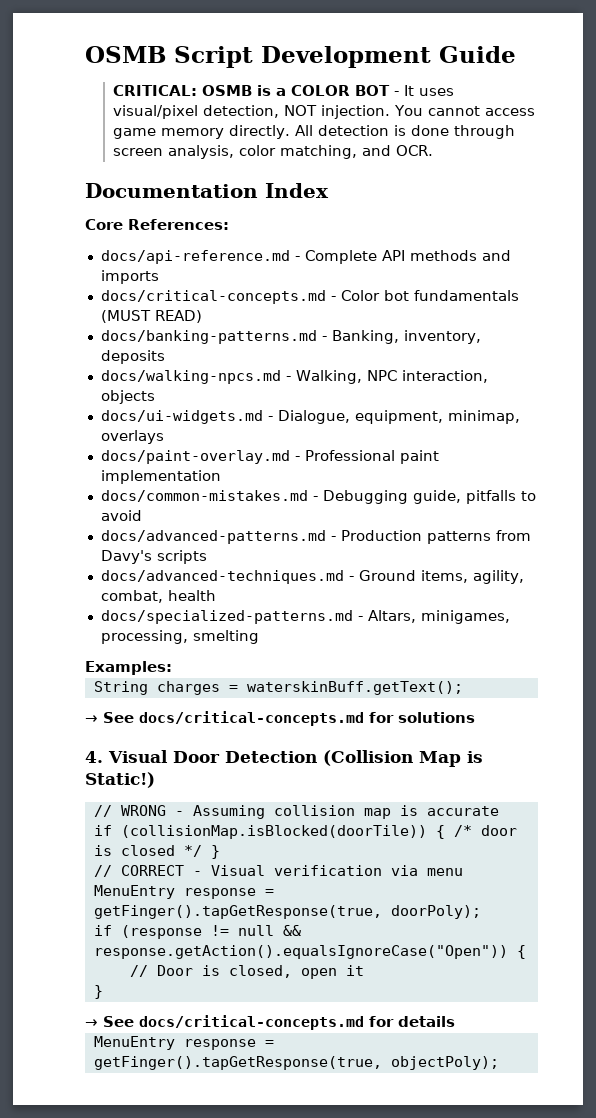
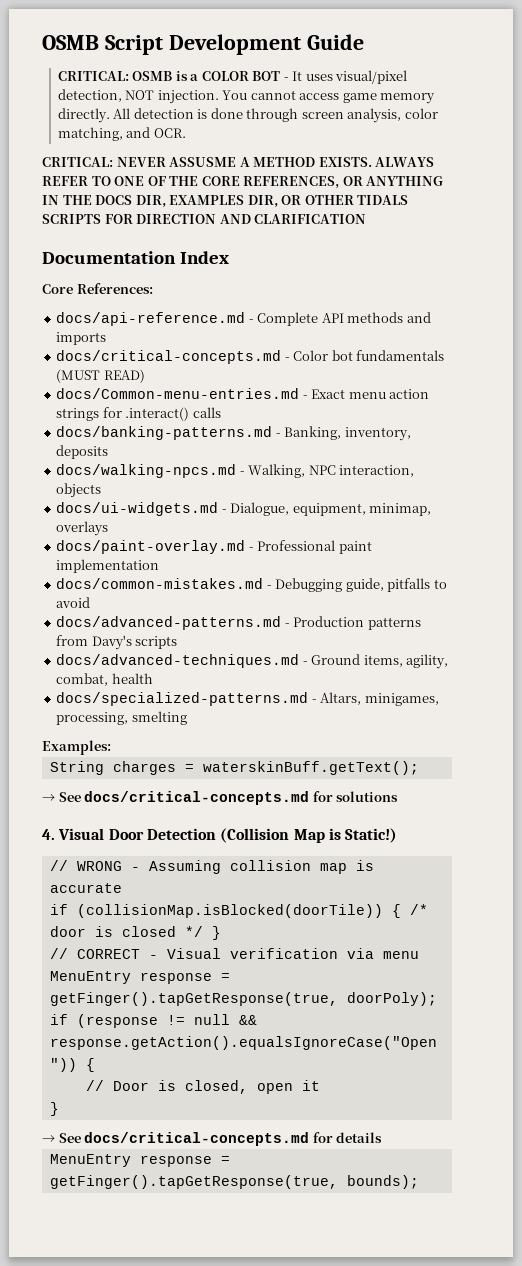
(433, 150) none -> [42,157,435,167] [42,176,444,189] [42,195,409,208] [42,214,367,224] // CRITICAL: NEVER ASSUSME A METHOD EXISTS. ALWAYS REFER TO ONE OF THE CORE REFERENCES, OR ANYTHING IN THE DOCS DIR, EXAMPLES DIR, OR OTHER TIDALS SCRIPTS FOR DIRECTION AND CLARIFICATION
(202, 316) none -> [56,388,430,399] [56,407,221,421] // docs/Common-menu-entries.md - Exact menu action strings for .interact() calls
[390,1056,499,1070] objectPoly); -> [346,1175,419,1189] bounds);

